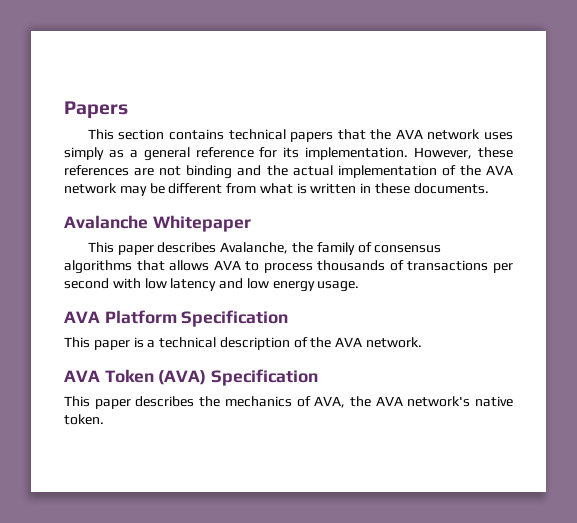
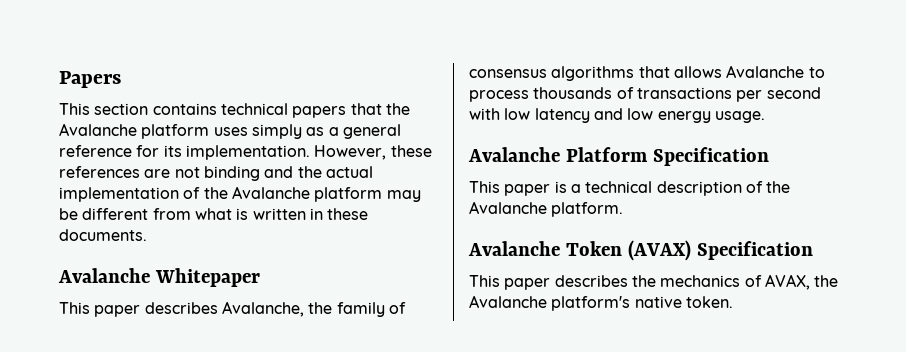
[395,129,481,140] AVA network -> [59,123,210,139] Avalanche platform
[486,165,513,175] [64,183,117,194] AVA network -> [231,186,383,202] Avalanche platform
[213,260,241,270] AVA -> [726,65,805,78] Avalanche
[64,311,100,323] AVA -> [468,147,560,162] Avalanche
[335,337,423,348] [64,369,207,385] AVA network. // AVA Token (AVA) -> [469,201,624,217] [468,240,691,261] Avalanche platform. // Avalanche Token (AVAX)
[314,396,471,408] AVA, the AVA network's -> [764,274,839,290] [469,295,631,311] AVAX, the Avalanche platform's

